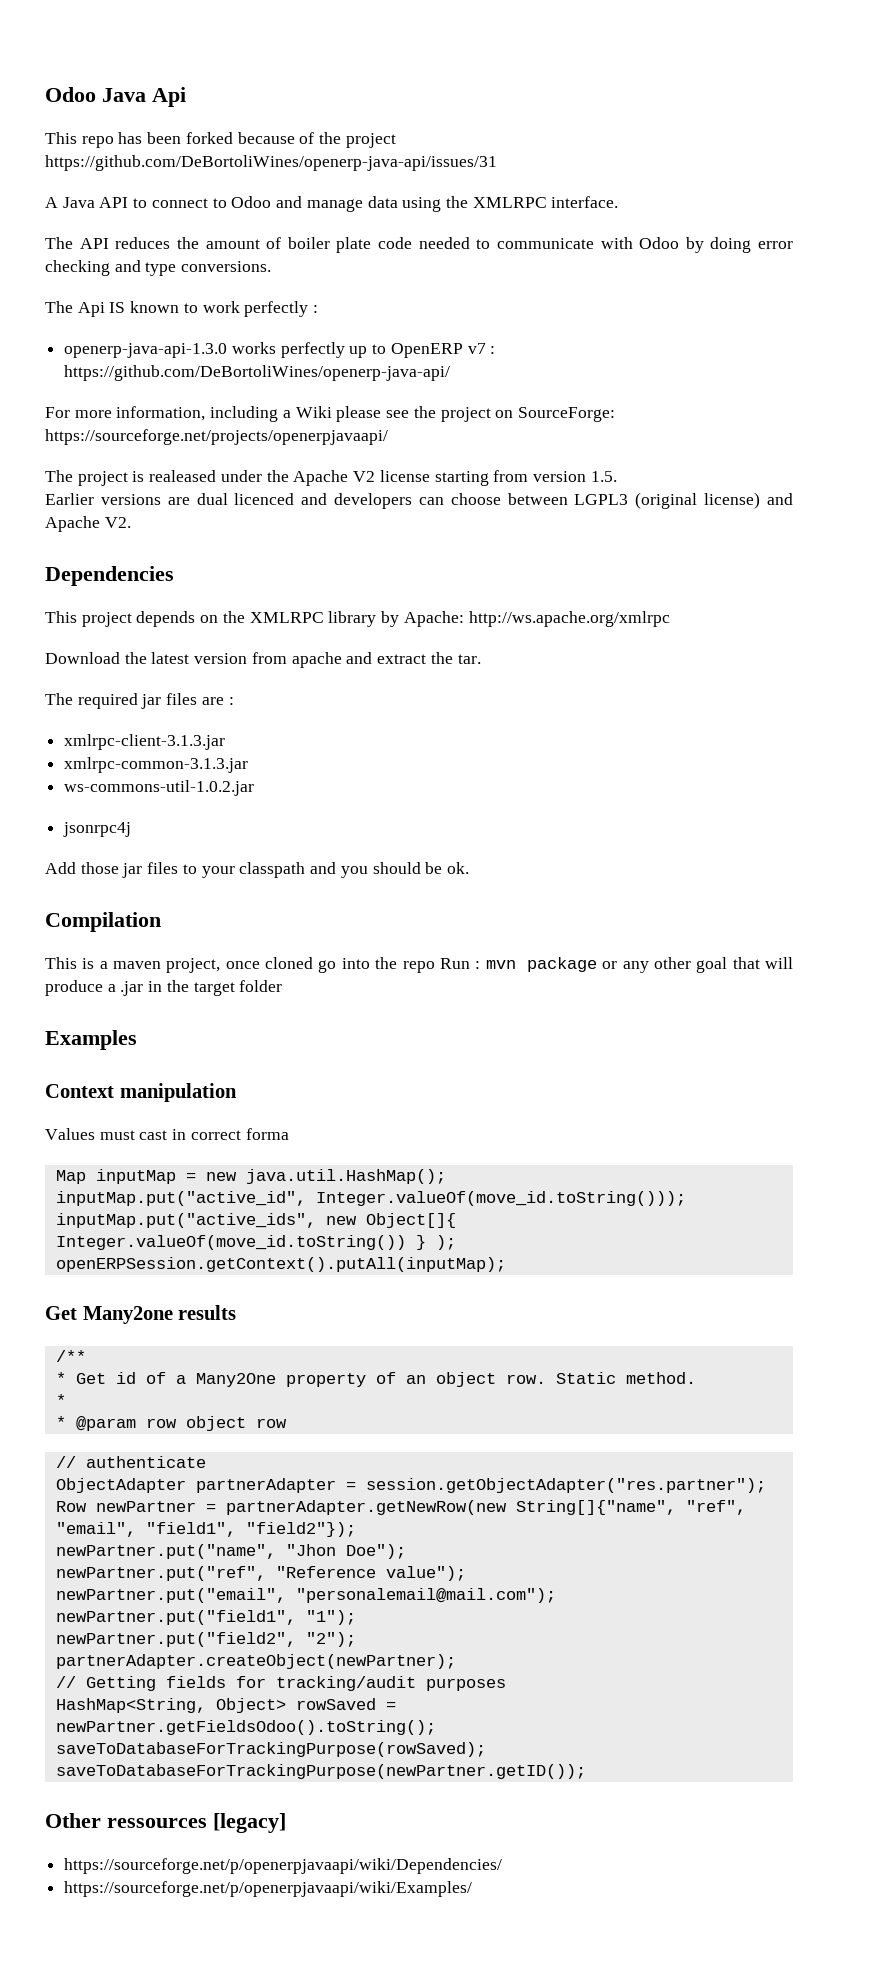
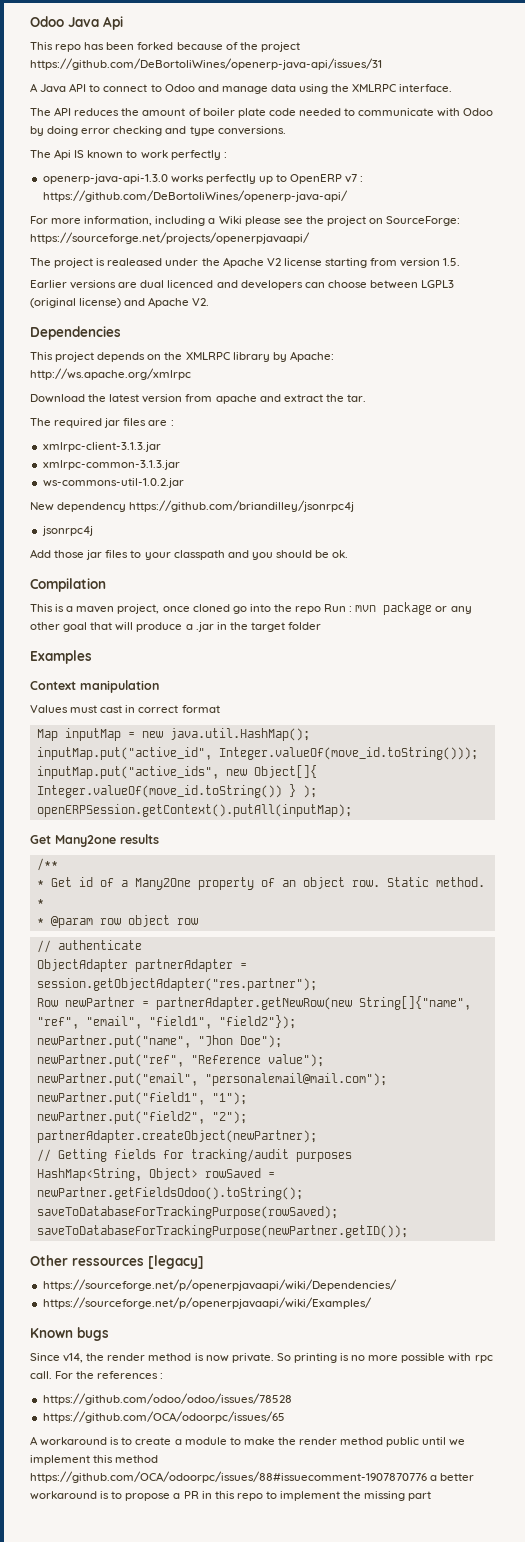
(255, 788) none -> [30,500,355,512] // New dependency https://github.com/briandilley/jsonrpc4j
[245,1128,289,1140] forma -> [181,705,220,713] format
(473, 1889) none -> [30,1327,109,1341] [30,1353,493,1363] [30,1371,164,1379] [42,1393,292,1405] [42,1411,285,1423] [30,1436,466,1447] [30,1455,159,1465] [30,1471,475,1483] [30,1491,432,1501] // Known bugs // Since v14, the render method is now private. So printing is no more possible with rpc call. For the references : // https://github.com/odoo/odoo/issues/78528 // https://github.com/OCA/odoorpc/issues/65 // A workaround is to create a module to make the render method public until we implement this method https://github.com/OCA/odoorpc/issues/88#issuecomment-1907870776 a better workaround is to propose a PR in this repo to implement the missing part

